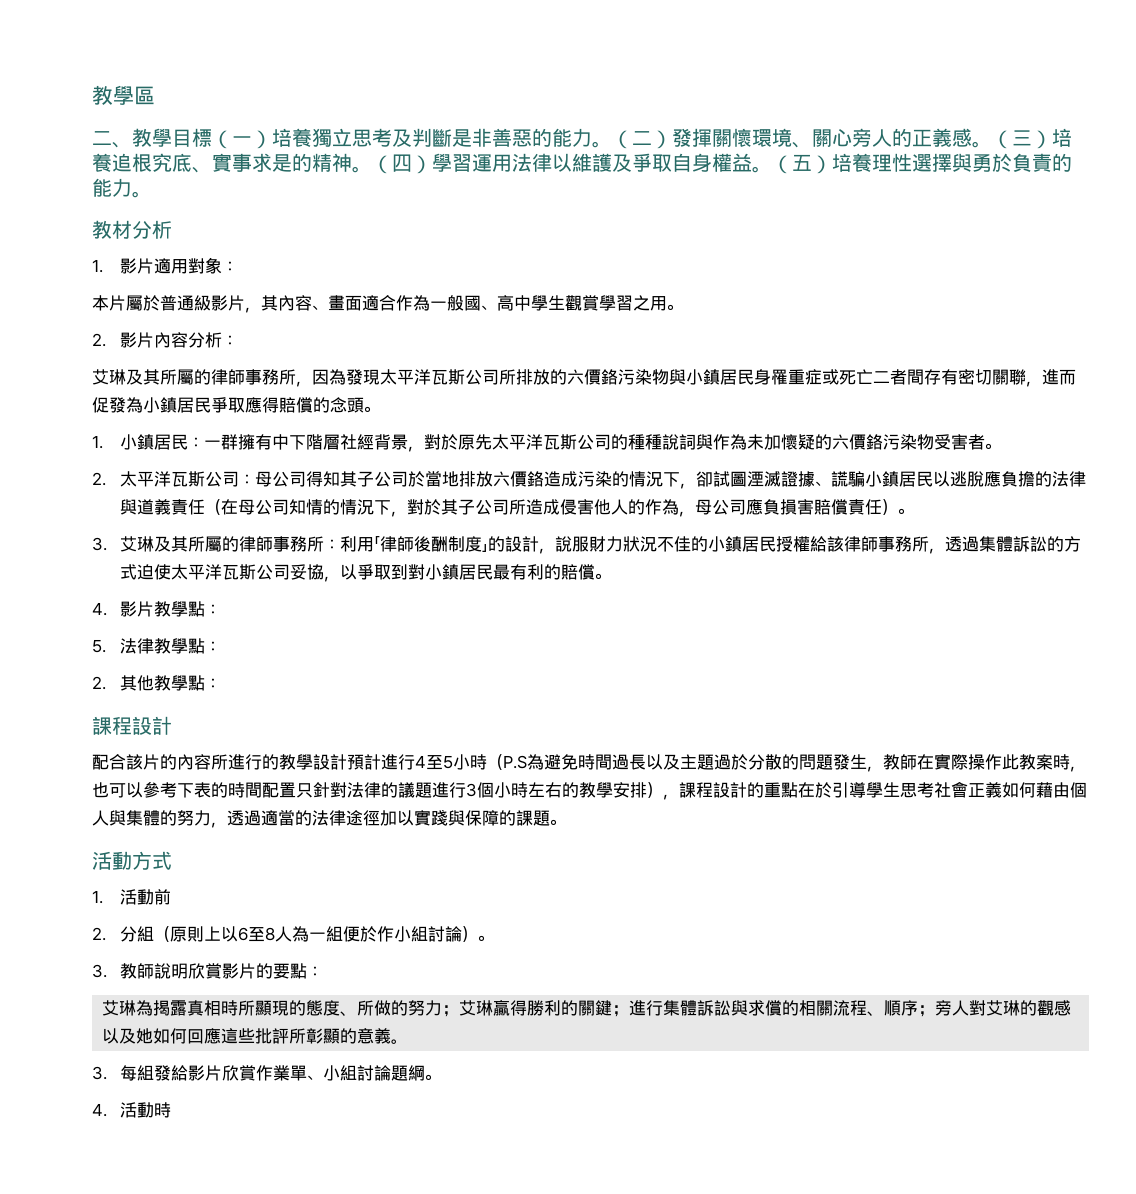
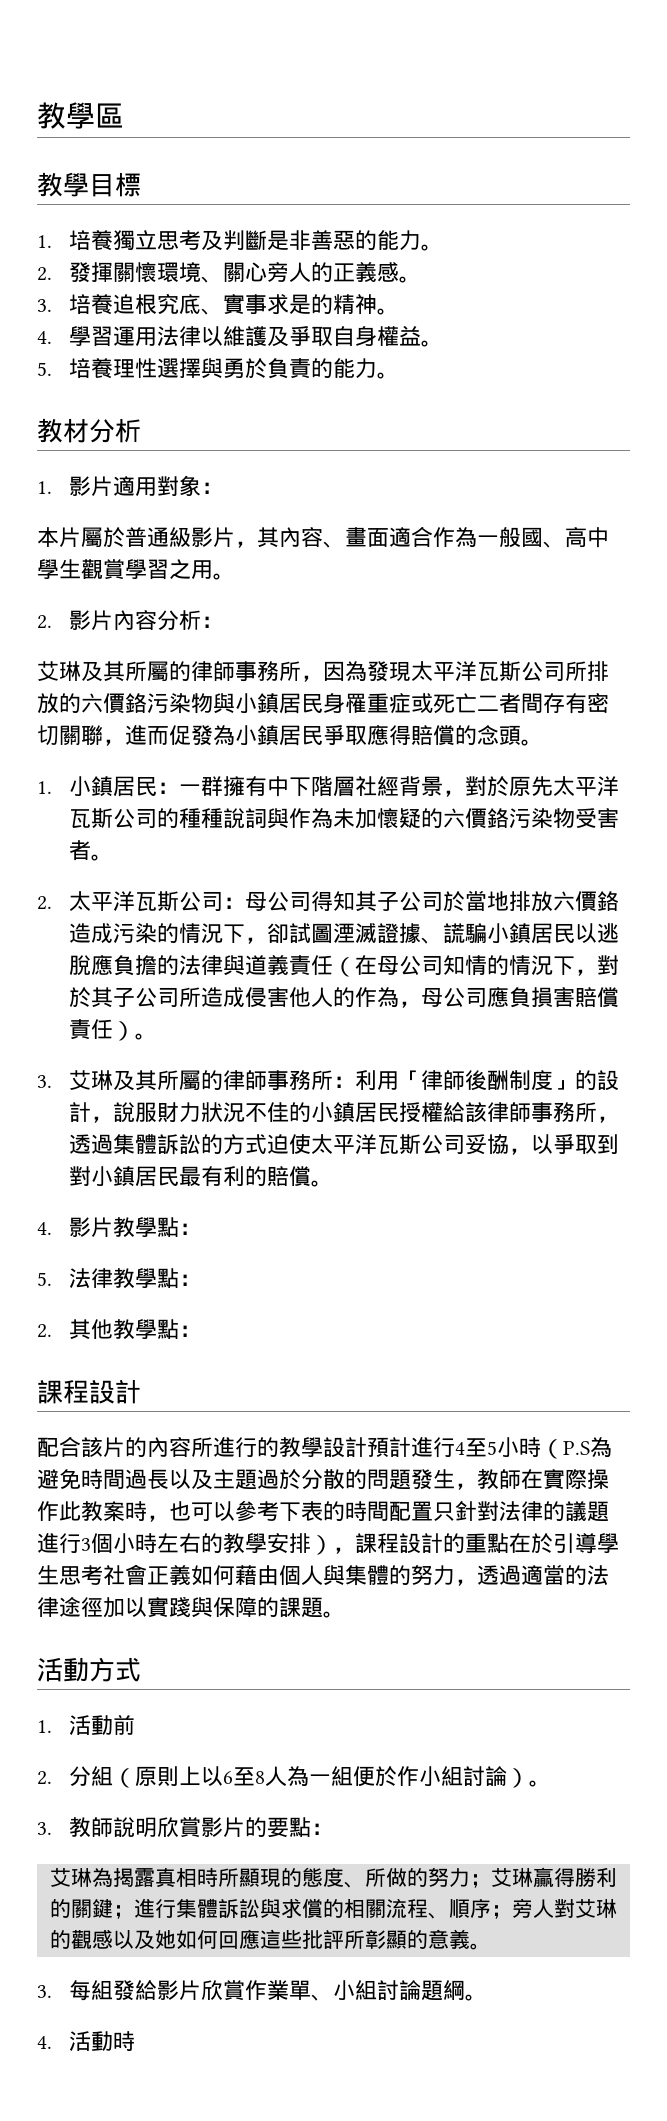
[92,131,132,148] 二、 -> (124, 115) none
[212,130,272,149] （一） -> [37,235,52,248] // 1.
[612,130,672,149] （二） -> [37,267,52,281] // 2.
[992,130,1052,149] （三） -> [37,299,52,312] // 3.
[372,154,432,174] （四） -> [37,331,52,344] // 4.
[772,154,832,174] （五） -> [37,362,52,376] // 5.

